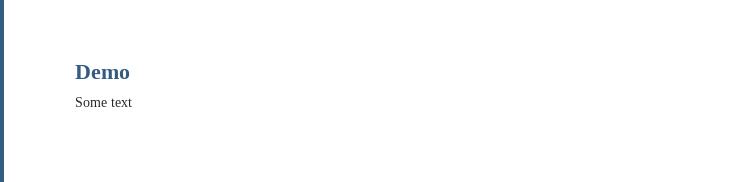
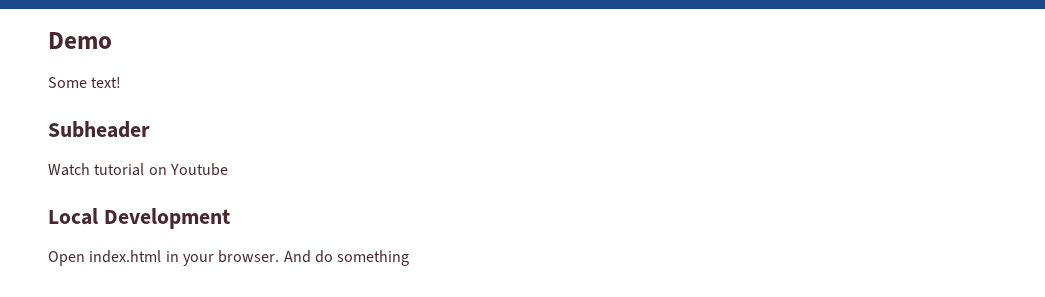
[111,98,132,107] text -> [91,77,122,88] [48,121,150,138] [48,163,228,176] [48,208,230,229] [48,250,410,266] text! // Subheader // Watch tutorial on Youtube // Local Development // Open index.html in your browser. And do something

